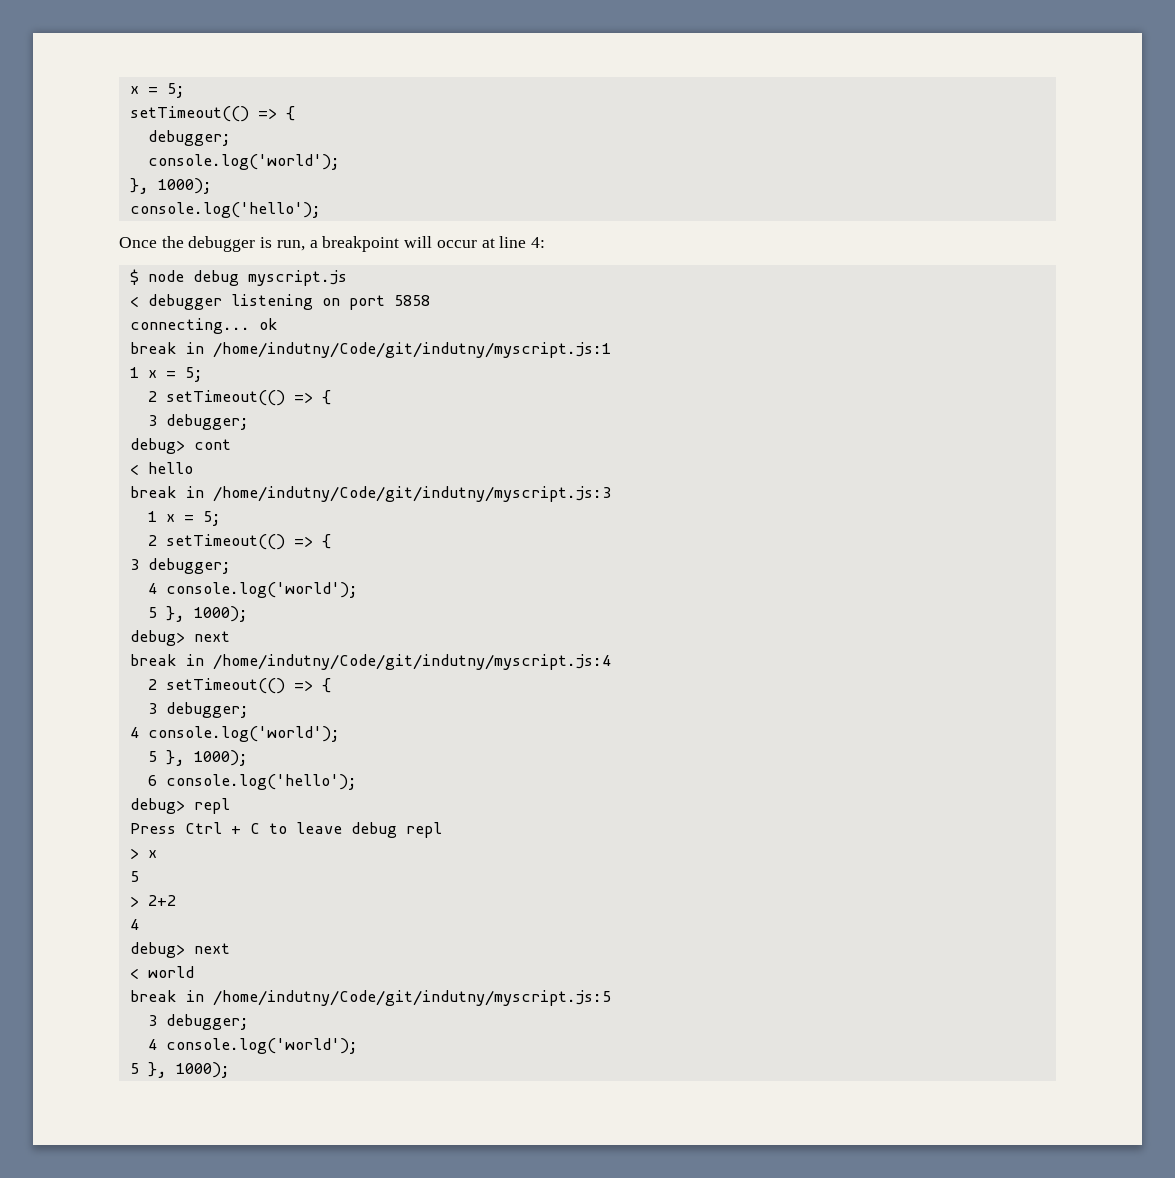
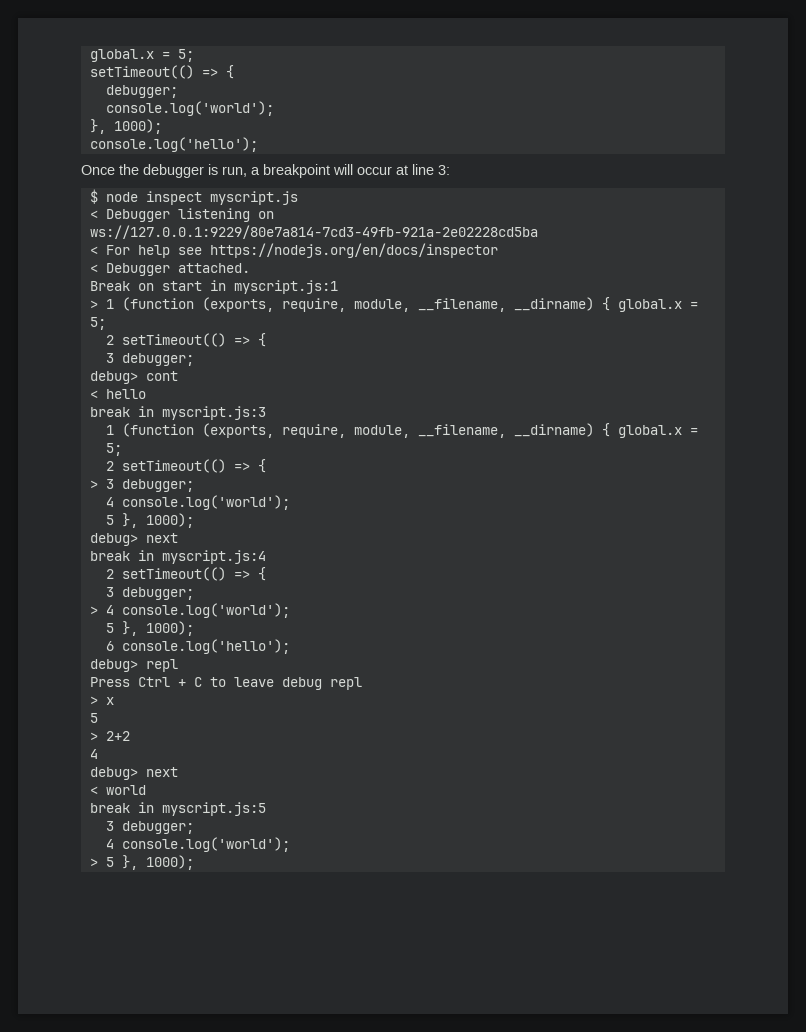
[129,86,139,94] x -> [89,49,154,62] global.x
[530,237,545,248] 4: -> [438,165,450,175] 3:
[192,270,239,286] debug -> [145,191,202,205] inspect
[147,294,222,310] debugger -> [105,209,170,222] Debugger
[348,295,430,310] [129,318,278,334] [129,342,611,358] [129,367,157,378] port 5858 // connecting... ok // break in /home/indutny/Code/git/indutny/myscript.js:1 // 1 x -> [89,225,538,239] [89,243,498,258] [89,263,250,276] [89,280,338,294] [89,297,682,312] ws://127.0.0.1:9229/80e7a814-7cd3-49fb-921a-2e02228cd5ba // < For help see https://nodejs.org/en/docs/inspector // < Debugger attached. // Break on start in myscript.js:1 // > 1 (function (exports, require, module, __filename, __dirname) { global.x
[212,486,611,502] [147,511,221,526] [147,534,331,550] /home/indutny/Code/git/indutny/myscript.js:3 // 1 x = 5; // 2 setTimeout(() => { // -> [161,406,266,420] [105,423,698,438] [105,443,122,456] [105,459,266,473] [89,480,98,489] myscript.js:3 // 1 (function (exports, require, module, __filename, __dirname) { global.x = 5; // 2 setTimeout(() => { // >
[212,654,611,670] [147,678,331,694] [147,702,249,718] /home/indutny/Code/git/indutny/myscript.js:4 // 2 setTimeout(() => { // 3 debugger; // -> [161,550,266,564] [105,567,266,581] [105,587,194,600] [89,606,98,615] myscript.js:4 // 2 setTimeout(() => { // 3 debugger; // >
[212,990,611,1006] [147,1014,249,1030] [147,1038,358,1054] /home/indutny/Code/git/indutny/myscript.js:5 // 3 debugger; // 4 console.log('world'); // -> [161,802,266,816] [105,821,194,834] [105,837,290,852] [89,858,98,867] myscript.js:5 // 3 debugger; // 4 console.log('world'); // >

